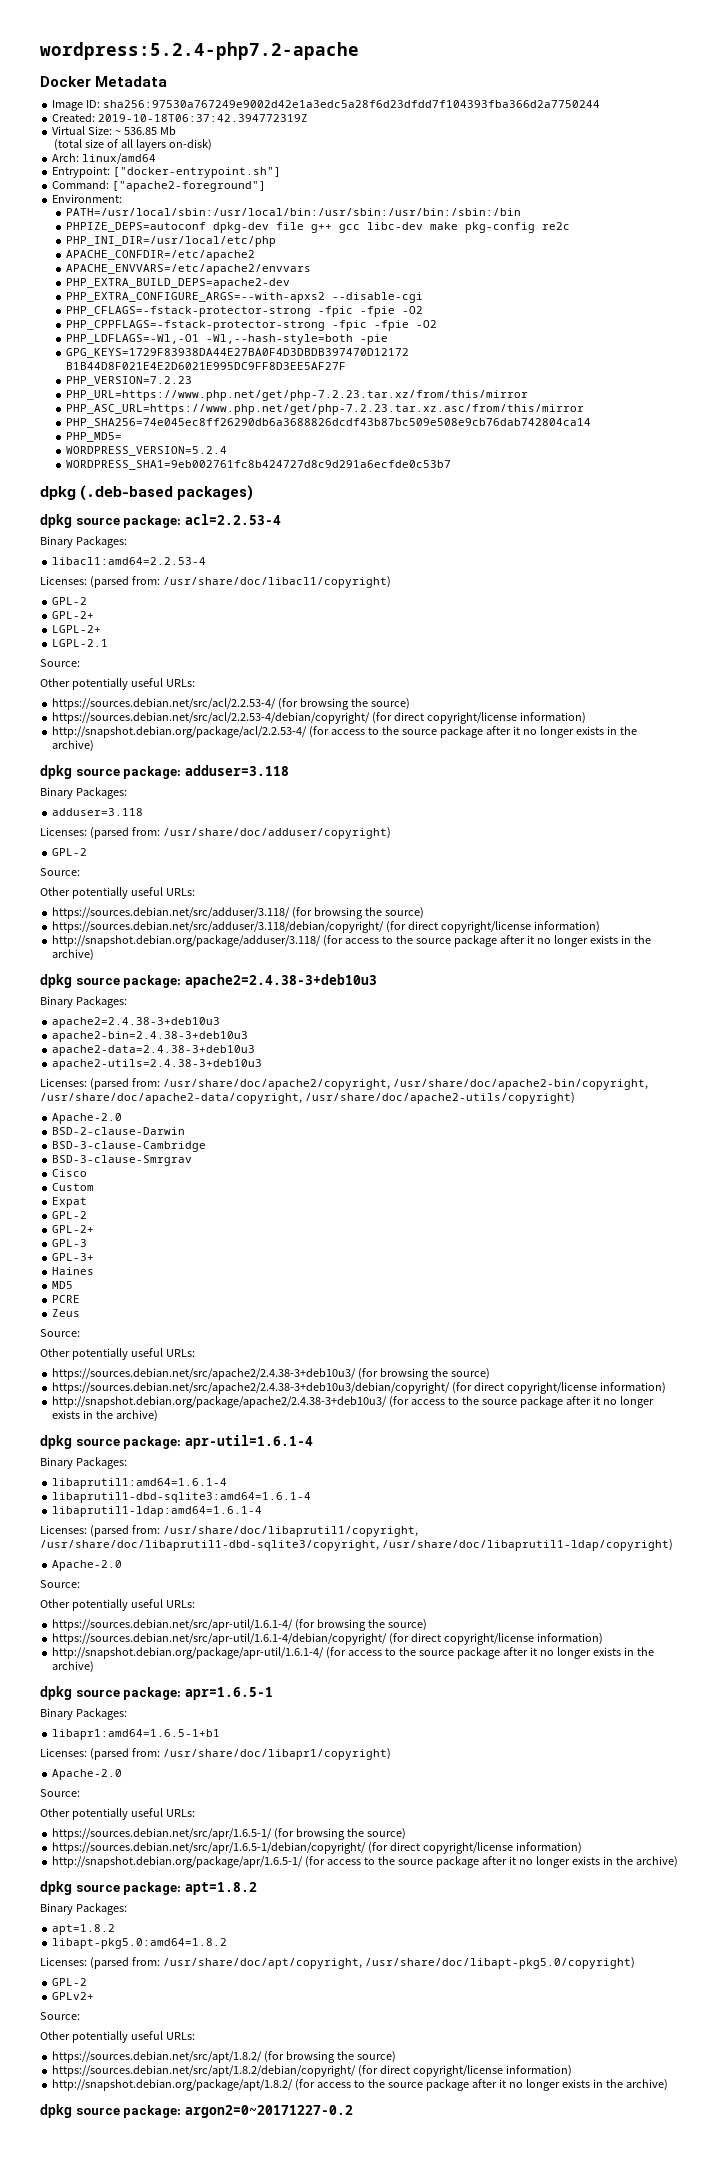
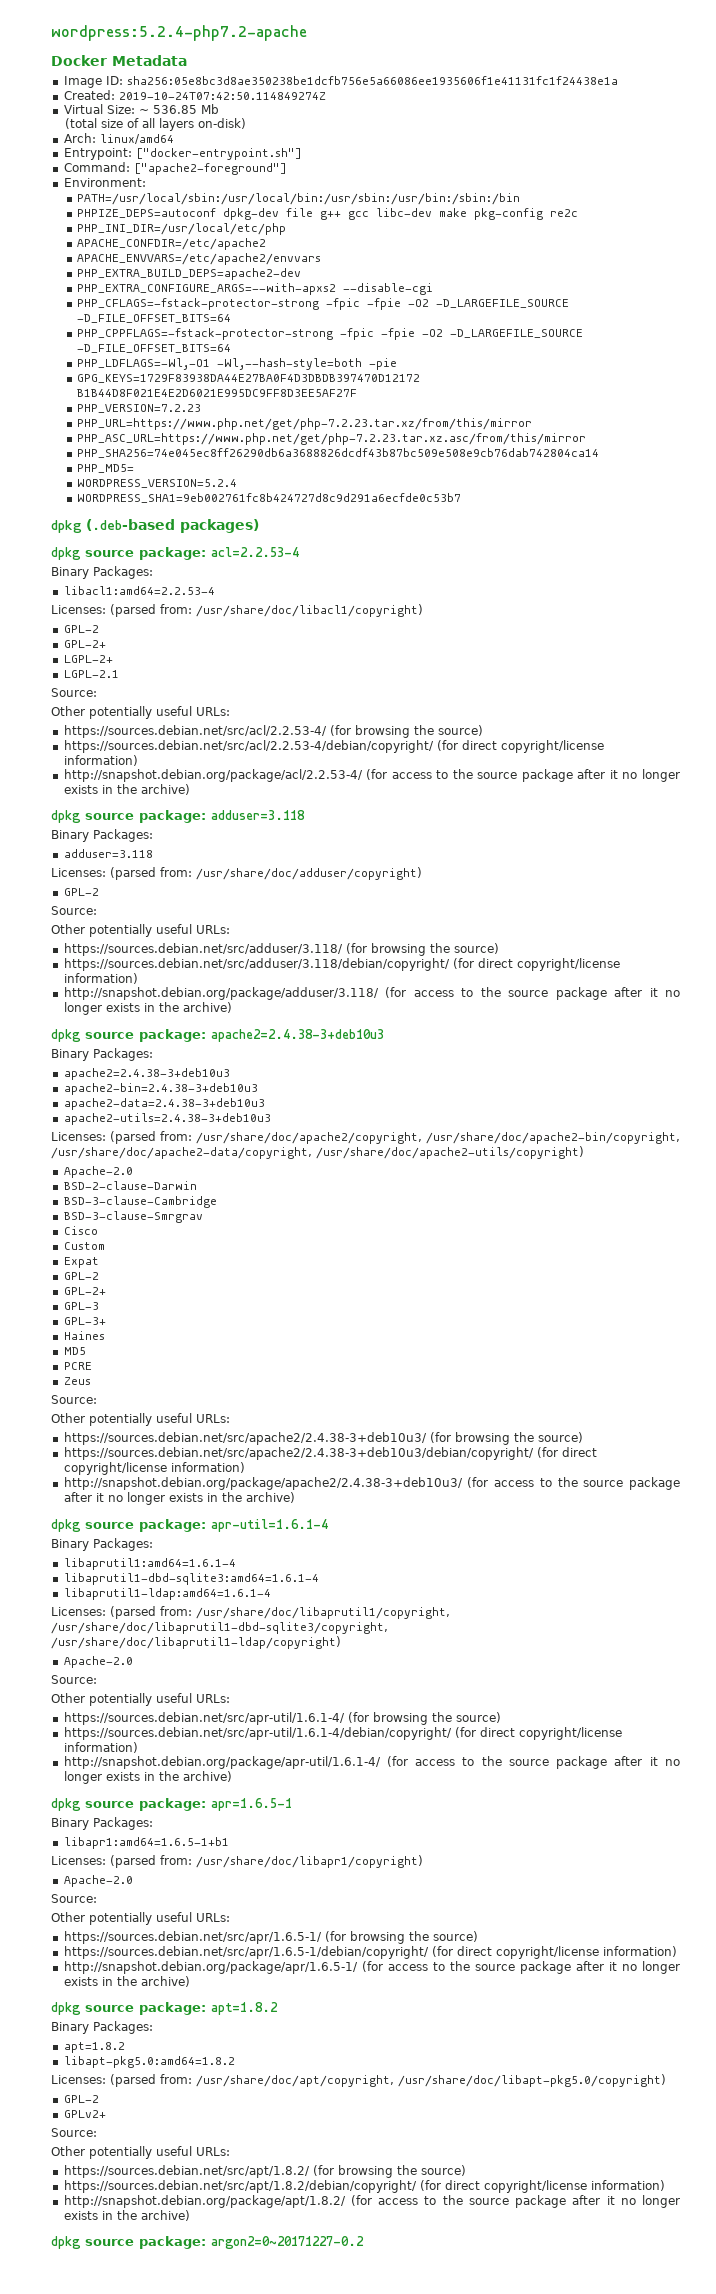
[103,100,601,108] sha256:97530a767249e9002d42e1a3edc5a28f6d23dfdd7f104393fba366d2a7750244 -> [126,76,618,85] sha256:05e8bc3d8ae350238be1dcfb756e5a66086ee1935606f1e41131fc1f24438e1a
[98,114,309,122] 2019-10-18T06:37:42.394772319Z -> [118,92,326,100] 2019-10-24T07:42:50.114849274Z
(423, 310) none -> [436,299,570,308] [77,314,232,323] -D_LARGEFILE_SOURCE -D_FILE_OFFSET_BITS=64
(437, 324) none -> [450,329,584,338] [77,344,232,353] -D_LARGEFILE_SOURCE -D_FILE_OFFSET_BITS=64

